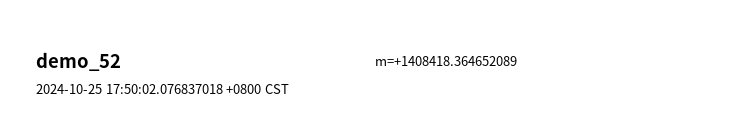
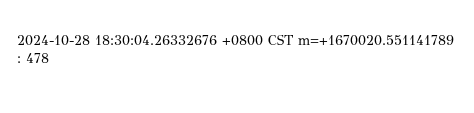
[36,52,121,71] [36,84,289,94] [375,56,517,66] demo_52 // 2024-10-25 17:50:02.076837018 +0800 CST m=+1408418.364652089 -> [17,34,454,46] [17,53,49,63] 2024-10-28 18:30:04.26332676 +0800 CST m=+1670020.551141789 : 478

